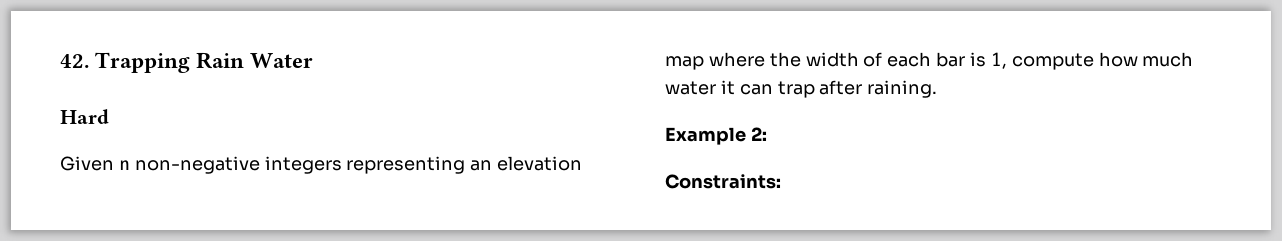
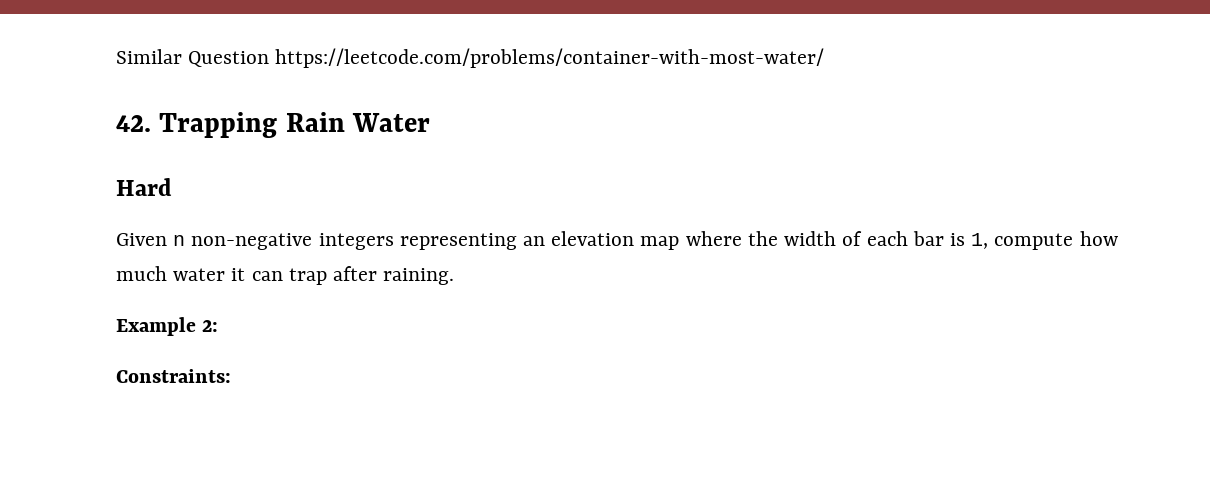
(60, 61) none -> [116,48,825,68] Similar Question https://leetcode.com/problems/container-with-most-water/ //

